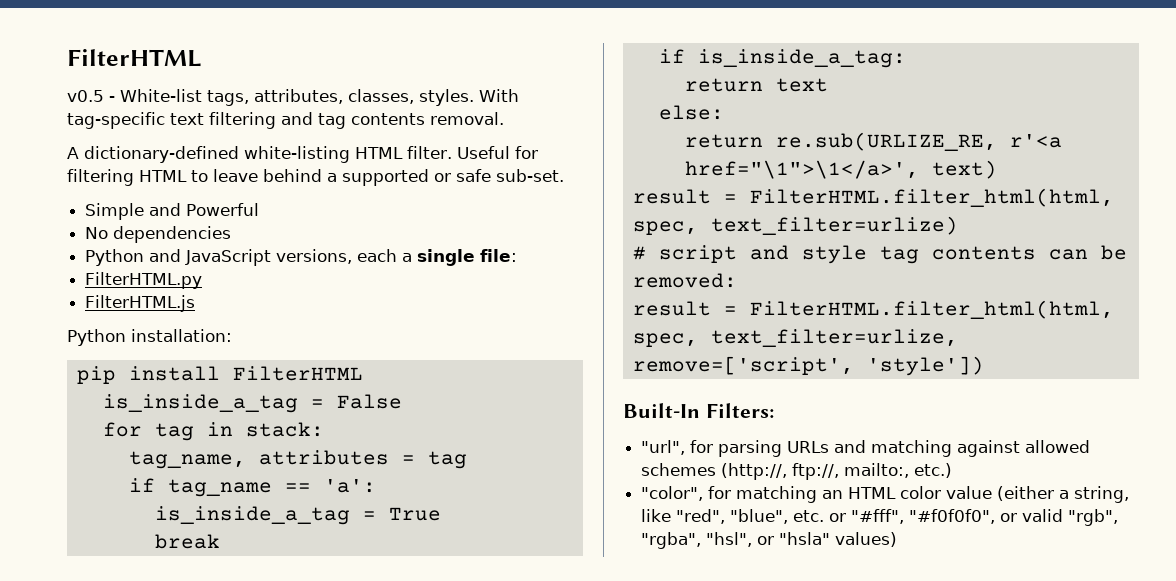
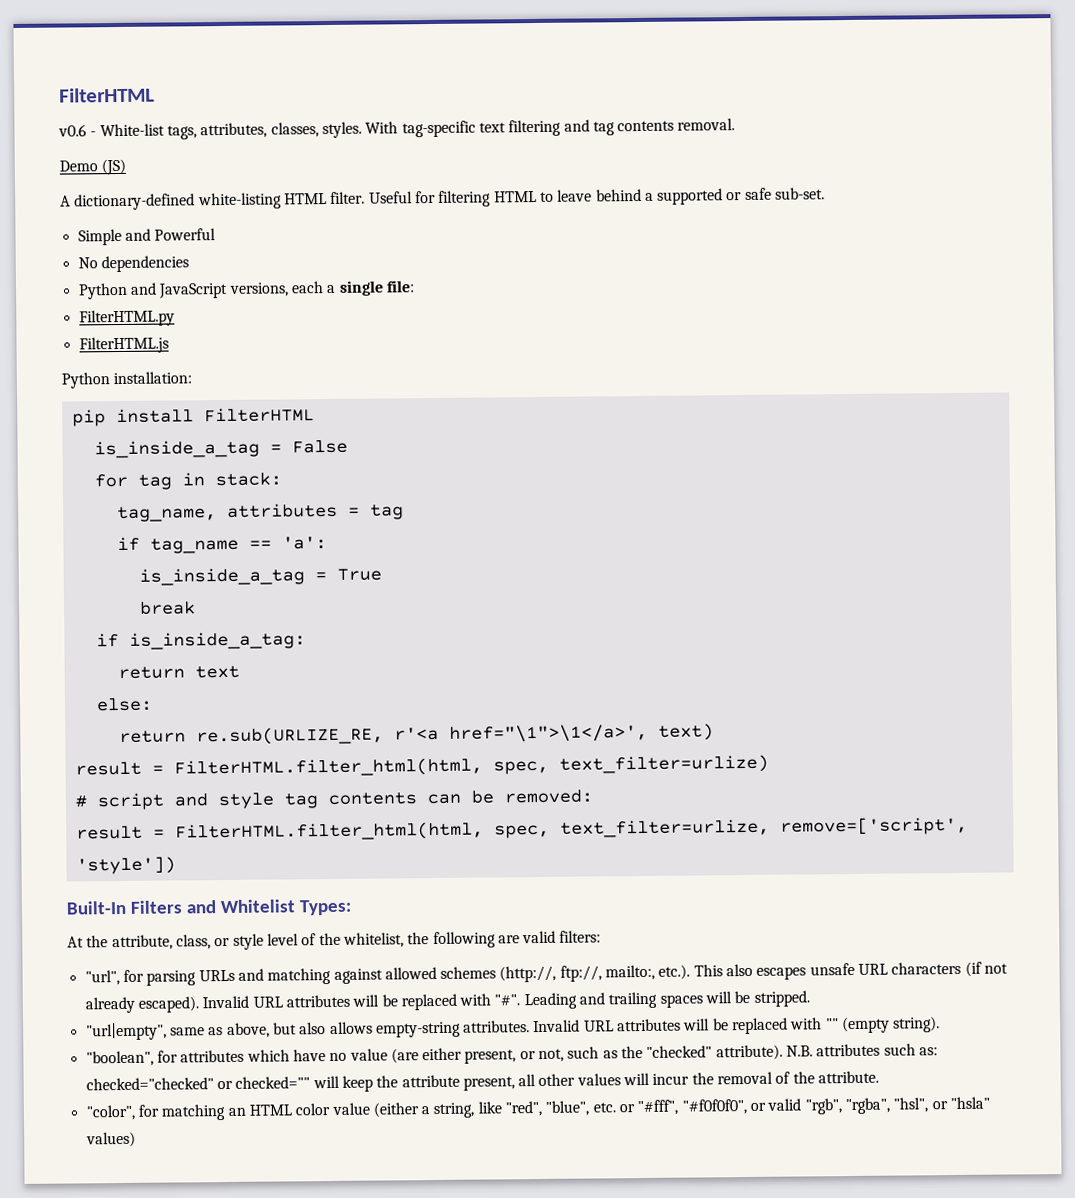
[67,49,202,67] [67,90,104,102] FilterHTML // v0.5 -> [59,87,155,103] [58,124,87,137] FilterHTML // v0.6
(504, 118) none -> [59,158,127,176] // Demo (JS)
[705,403,774,418] Filters: -> [129,899,352,916] [67,930,602,951] Filters and Whitelist Types: // At the attribute, class, or style level of the whitelist, the following are valid filters:
[914,463,953,478] etc.) -> [658,961,1009,980] [84,990,810,1014] [85,1016,941,1041] [85,1043,939,1067] [85,1070,880,1092] etc.). This also escapes unsafe URL characters (if not already escaped). Invalid URL attributes will be replaced with "#". Leading and trailing spaces will be stripped. // "url|empty", same as above, but also allows empty-string attributes. Invalid URL attributes will be replaced with "" (empty string). // "boolean", for attributes which have no value (are either present, or not, such as the "checked" attribute). N.B. attributes such as: checked="checked" or checked="" will keep the attribute present, all other values will incur the removal of the attribute.

